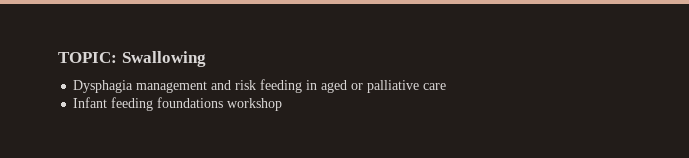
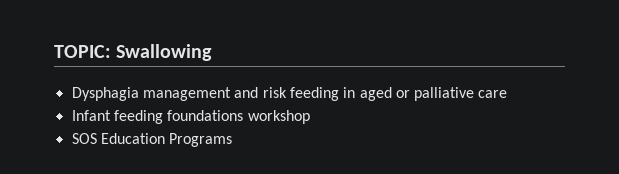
(283, 104) none -> [71,133,233,147] // SOS Education Programs

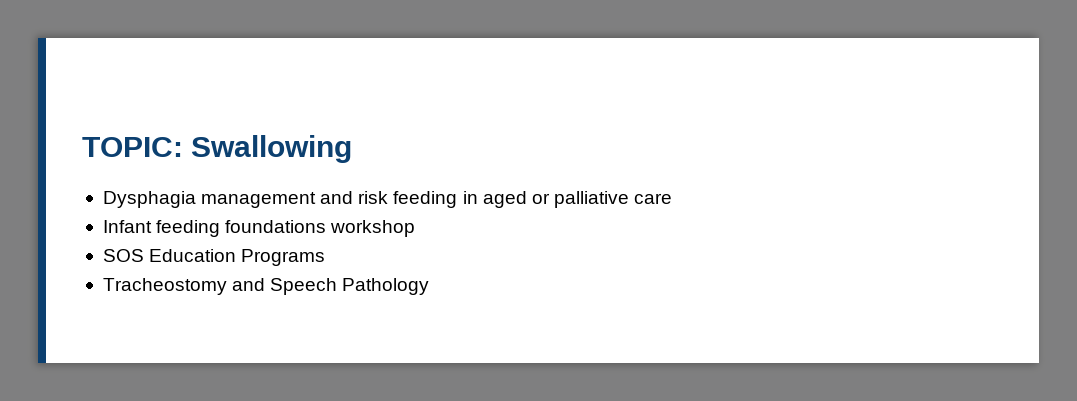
(233, 140) none -> [102,278,430,295] // Tracheostomy and Speech Pathology

